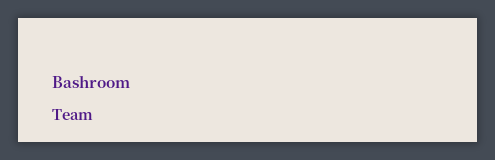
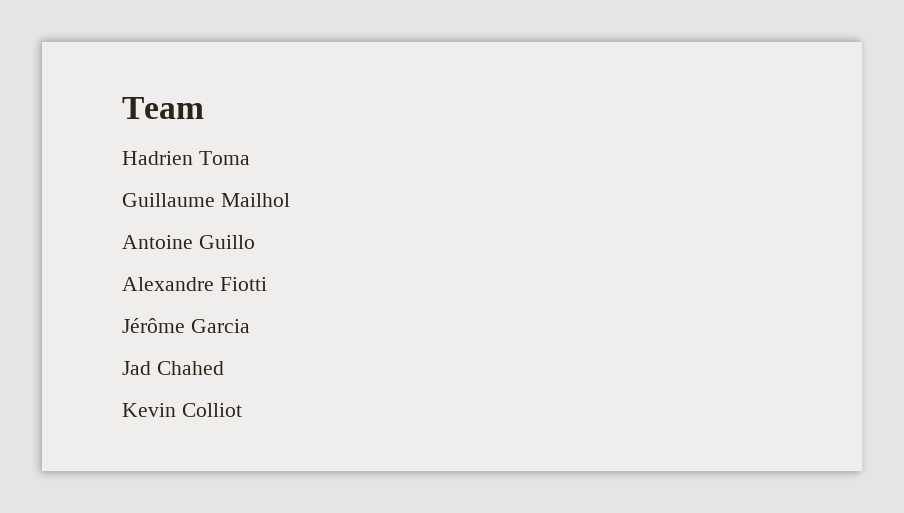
[52,75,130,88] [52,109,93,120] Bashroom // Team -> [122,97,204,119] [122,151,250,165] [122,193,290,207] [122,235,255,249] [122,277,267,291] [122,318,250,333] [122,361,224,375] [122,403,242,417] Team // Hadrien Toma // Guillaume Mailhol // Antoine Guillo // Alexandre Fiotti // Jérôme Garcia // Jad Chahed // Kevin Colliot

